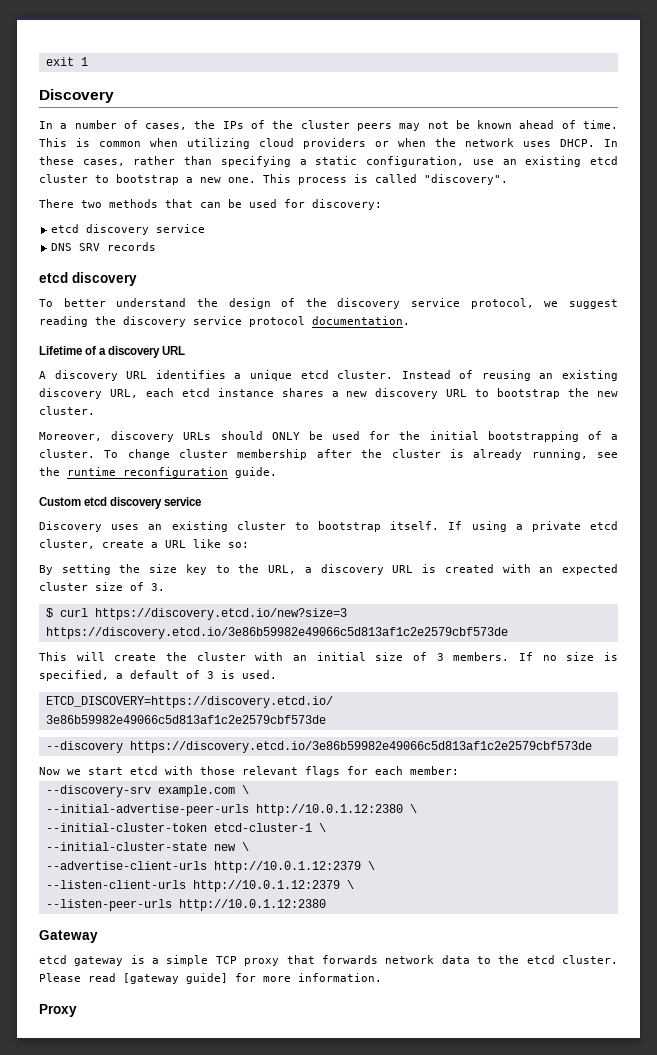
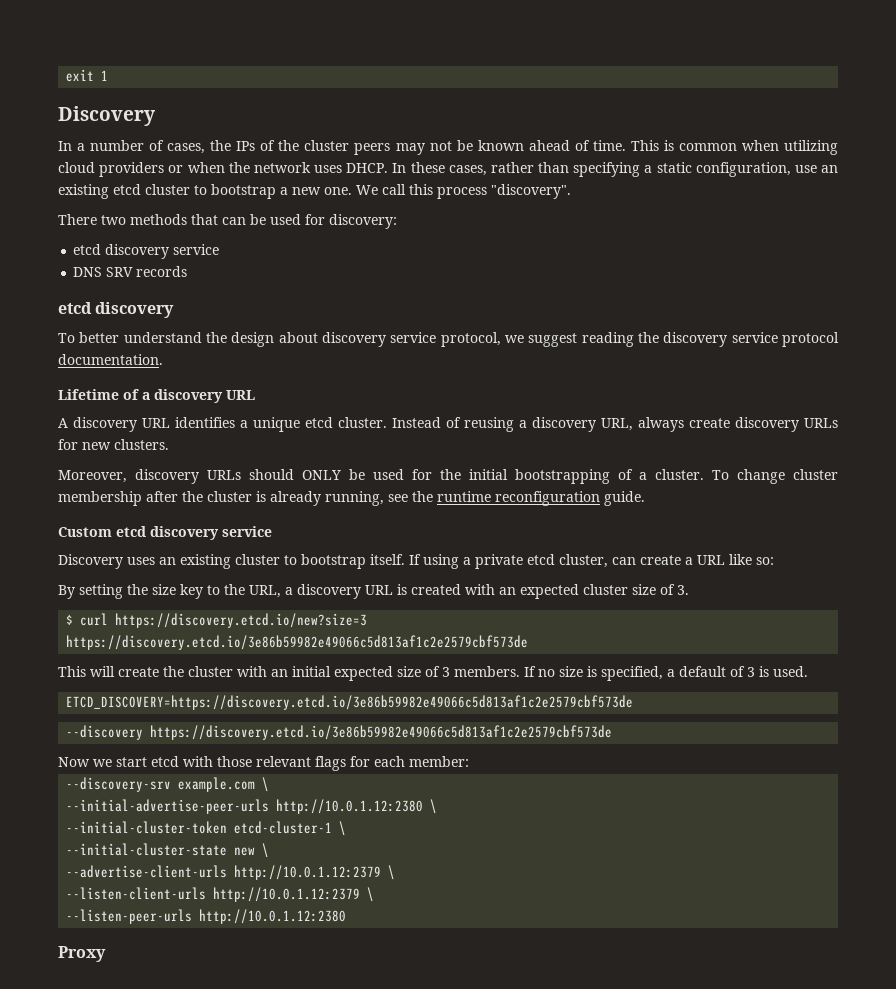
[263,174,417,185] This process is called -> [356,184,487,199] We call this process
[281,298,327,307] of the -> [278,332,318,343] about
[539,370,618,381] [39,388,618,399] [39,406,95,415] an existing discovery URL, each etcd instance shares a new discovery URL to bootstrap the new cluster. -> [519,417,838,432] [58,439,169,450] a discovery URL, always create discovery URLs for new clusters.
(95, 544) none -> [612,557,636,565] can
(366, 656) none -> [334,666,393,681] expected
[39,930,98,943] [39,955,618,966] [39,973,382,984] // Gateway // etcd gateway is a simple TCP proxy that forwards network data to the etcd cluster. Please read [gateway guide] for more information. -> (347, 916) none

